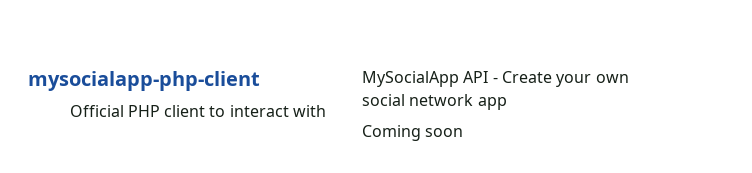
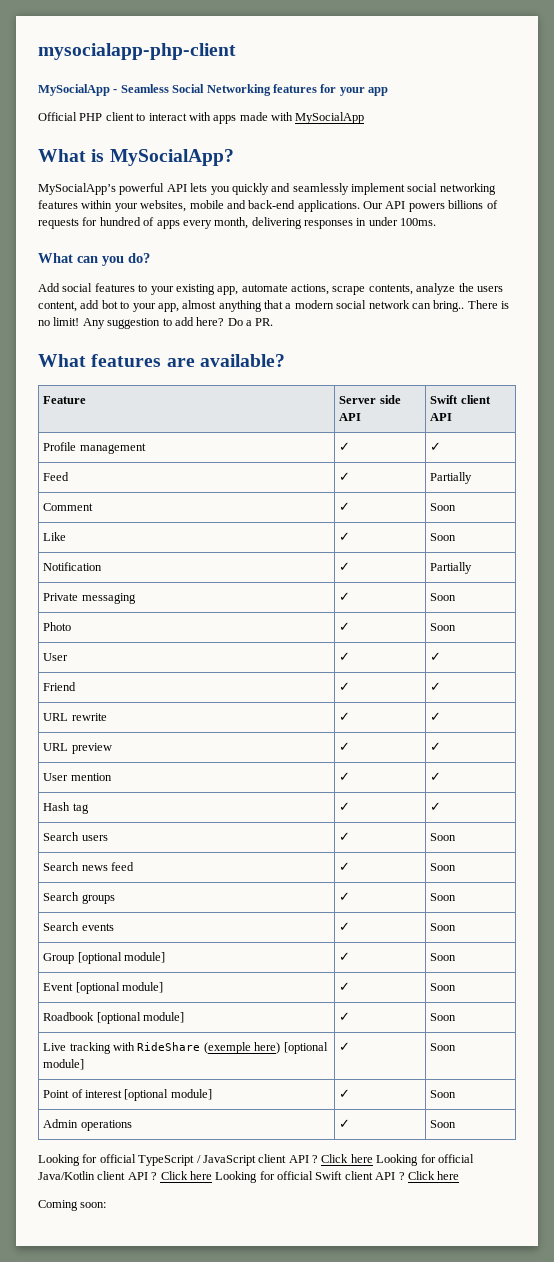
(260, 81) none -> [38,84,388,96] // MySocialApp - Seamless Social Networking features for your app
[362,71,629,87] [362,94,507,110] MySocialApp API - Create your own social network app -> [213,112,365,124] [38,149,234,166] [38,183,496,195] [38,200,498,212] [38,217,437,229] [38,253,150,266] [38,283,503,295] [38,300,509,312] [38,317,274,329] [38,354,285,367] [43,396,87,404] [339,395,401,404] [339,413,362,421] [430,395,491,404] [430,413,453,421] [43,442,146,454] [339,442,351,451] [430,442,442,451] [43,472,70,481] [339,472,351,481] [430,472,473,484] [43,503,94,511] [339,502,351,511] [430,503,457,511] [43,532,67,541] [339,532,351,541] [430,533,457,541] [43,562,103,571] [339,562,351,571] [430,562,473,574] [43,593,136,604] [339,592,351,601] [430,593,457,601] [43,622,72,631] [339,622,351,631] [430,623,457,631] [43,653,69,661] [339,652,351,661] [430,652,442,661] [43,682,77,691] [339,682,351,691] [430,682,442,691] [43,713,107,721] [339,712,351,721] [430,712,442,721] [43,743,112,754] [339,742,351,751] [430,742,442,751] [43,773,112,781] [339,772,351,781] [430,772,442,781] [43,802,89,814] [339,802,351,811] [430,802,442,811] [43,832,108,841] [339,832,351,841] [430,833,457,841] [43,862,135,871] [339,862,351,871] [430,863,457,871] [43,892,115,904] [339,892,351,901] [430,893,457,901] [43,922,114,931] [339,922,351,931] [430,923,457,931] [43,952,166,964] [339,952,351,961] [430,953,457,961] [43,982,164,994] [339,982,351,991] [430,983,457,991] [43,1012,185,1024] [339,1012,351,1021] [430,1013,457,1021] [43,1042,328,1054] [43,1059,85,1070] [339,1042,351,1051] [430,1043,457,1051] [43,1089,212,1101] [339,1089,351,1098] [430,1090,457,1098] [43,1119,132,1131] [339,1119,351,1128] [430,1120,457,1128] [38,1154,474,1166] [38,1171,460,1183] apps made with MySocialApp // What is MySocialApp? // MySocialApp’s powerful API lets you quickly and seamlessly implement social networking features within your websites, mobile and back-end applications. Our API powers billions of requests for hundred of apps every month, delivering responses in under 100ms. // What can you do? // Add social features to your existing app, automate actions, scrape contents, analyze the users content, add bot to your app, almost anything that a modern social network can bring.. There is no limit! Any suggestion to add here? Do a PR. // What features are available? // Feature | Server side API | Swift client API // Profile management | ✓ | ✓ // Feed | ✓ | Partially // Comment | ✓ | Soon // Like | ✓ | Soon // Notification | ✓ | Partially // Private messaging | ✓ | Soon // Photo | ✓ | Soon // User | ✓ | ✓ // Friend | ✓ | ✓ // URL rewrite | ✓ | ✓ // URL preview | ✓ | ✓ // User mention | ✓ | ✓ // Hash tag | ✓ | ✓ // Search users | ✓ | Soon // Search news feed | ✓ | Soon // Search groups | ✓ | Soon // Search events | ✓ | Soon // Group [optional module] | ✓ | Soon // Event [optional module] | ✓ | Soon // Roadbook [optional module] | ✓ | Soon // Live tracking with RideShare (exemple here) [optional module] | ✓ | Soon // Point of interest [optional module] | ✓ | Soon // Admin operations | ✓ | Soon // Looking for official TypeScript / JavaScript client API ? Click here Looking for official Java/Kotlin client API ? Click here Looking for official Swift client API ? Click here
[425,128,464,137] soon -> [80,1202,107,1208] soon:

